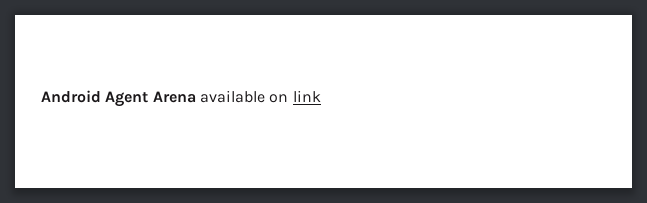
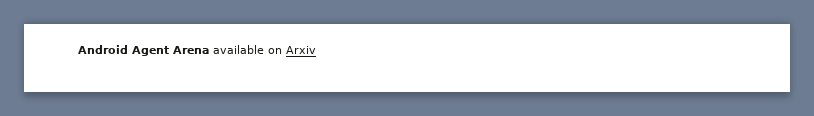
[292,90,321,102] link -> [286,46,316,54] Arxiv

